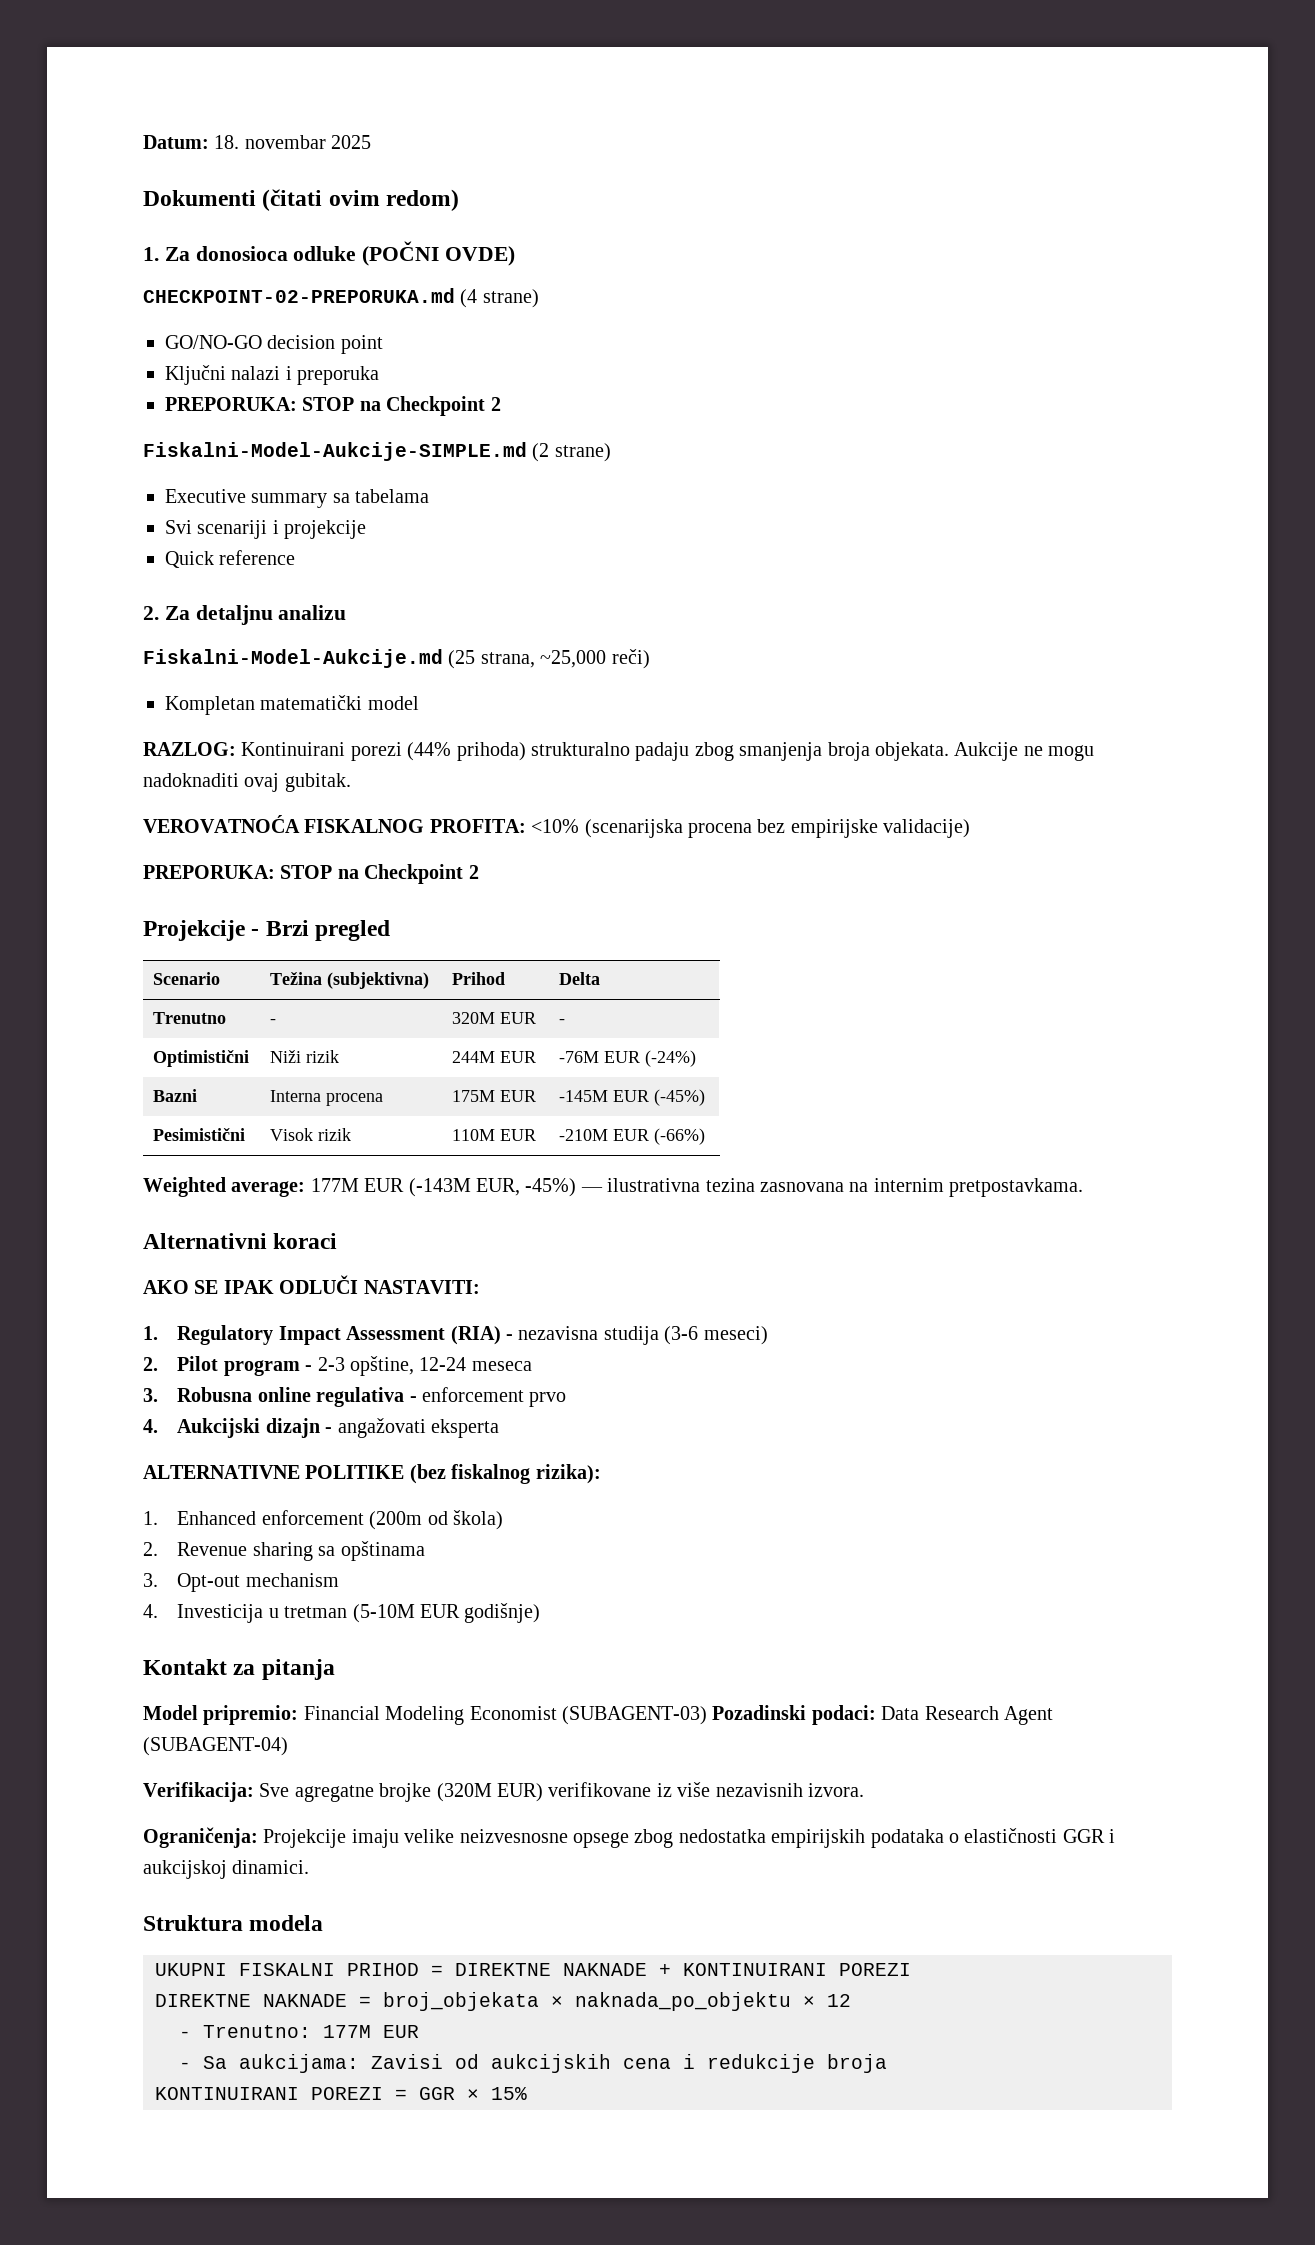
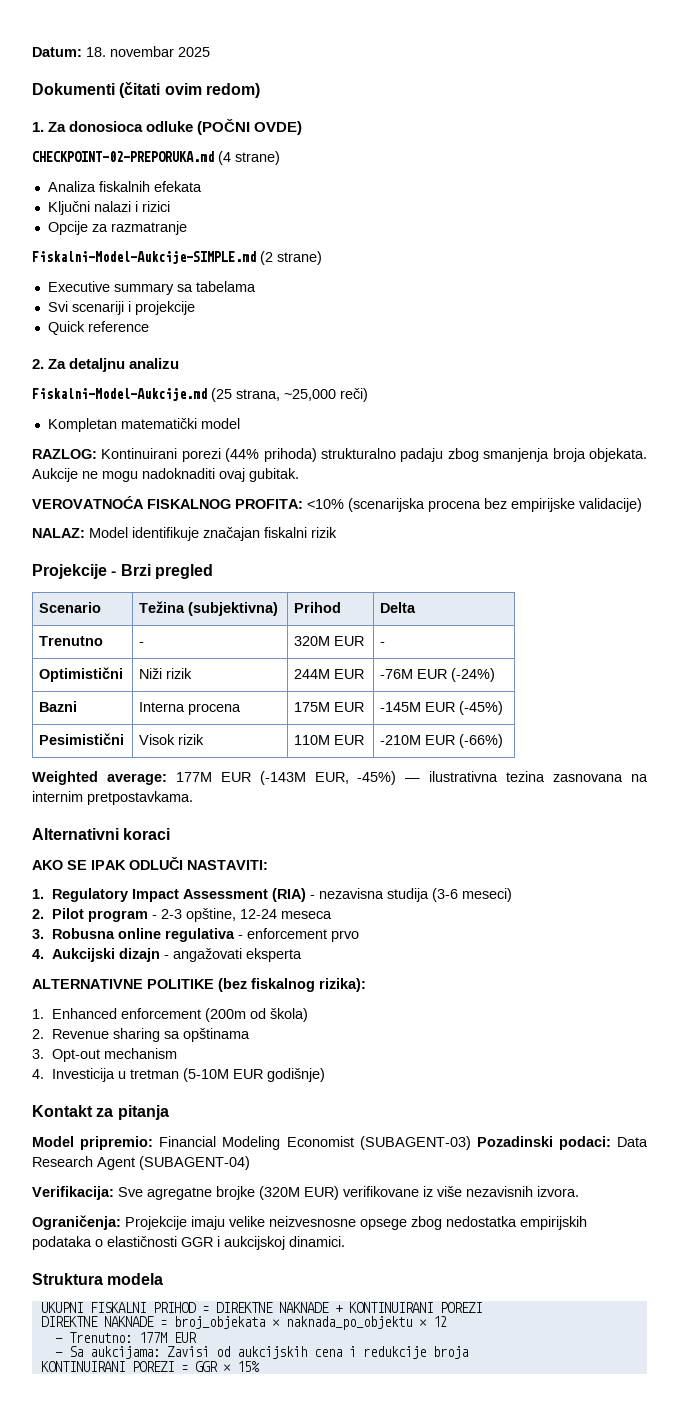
[165,335,383,354] GO/NO-GO decision point -> [47,181,202,192] Analiza fiskalnih efekata
[297,366,380,385] [165,396,501,416] preporuka // PREPORUKA: STOP na Checkpoint 2 -> [141,201,170,212] [47,221,187,235] rizici // Opcije za razmatranje
[143,864,479,884] PREPORUKA: STOP na Checkpoint 2 -> [32,527,337,541] NALAZ: Model identifikuje značajan fiskalni rizik

